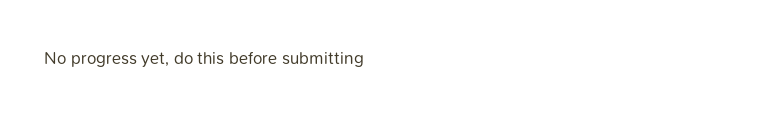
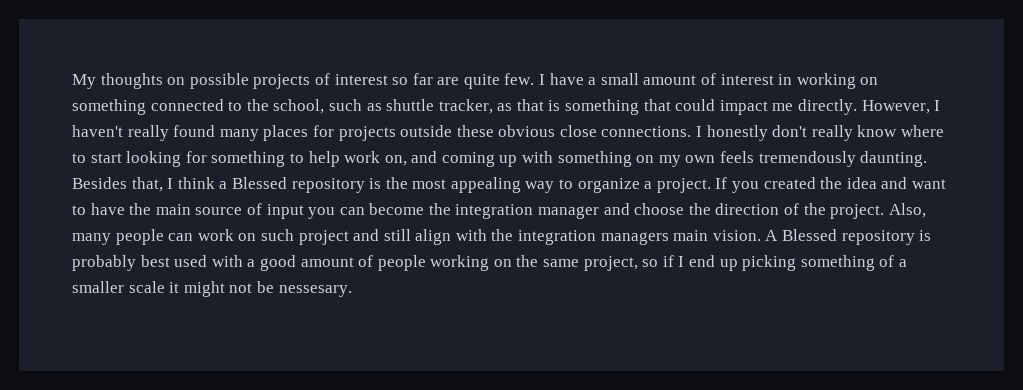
[44,51,364,68] No progress yet, do this before submitting -> [72,73,879,89] [72,99,941,115] [72,125,945,141] [72,151,928,167] [72,177,946,193] [72,203,926,219] [72,229,932,245] [72,255,907,271] [72,281,352,297] My thoughts on possible projects of interest so far are quite few. I have a small amount of interest in working on something connected to the school, such as shuttle tracker, as that is something that could impact me directly. However, I haven't really found many places for projects outside these obvious close connections. I honestly don't really know where to start looking for something to help work on, and coming up with something on my own feels tremendously daunting. Besides that, I think a Blessed repository is the most appealing way to organize a project. If you created the idea and want to have the main source of input you can become the integration manager and choose the direction of the project. Also, many people can work on such project and still align with the integration managers main vision. A Blessed repository is probably best used with a good amount of people working on the same project, so if I end up picking something of a smaller scale it might not be nessesary.

